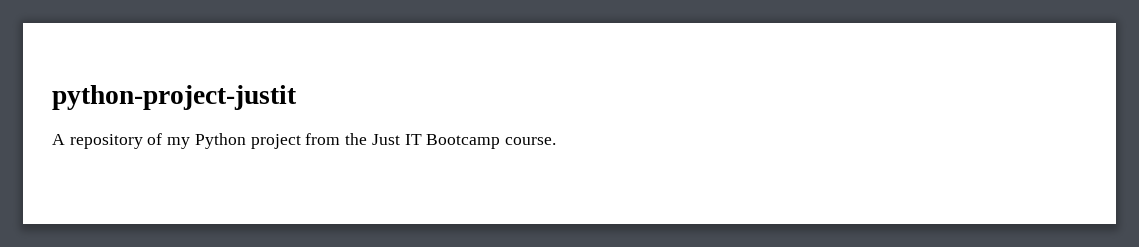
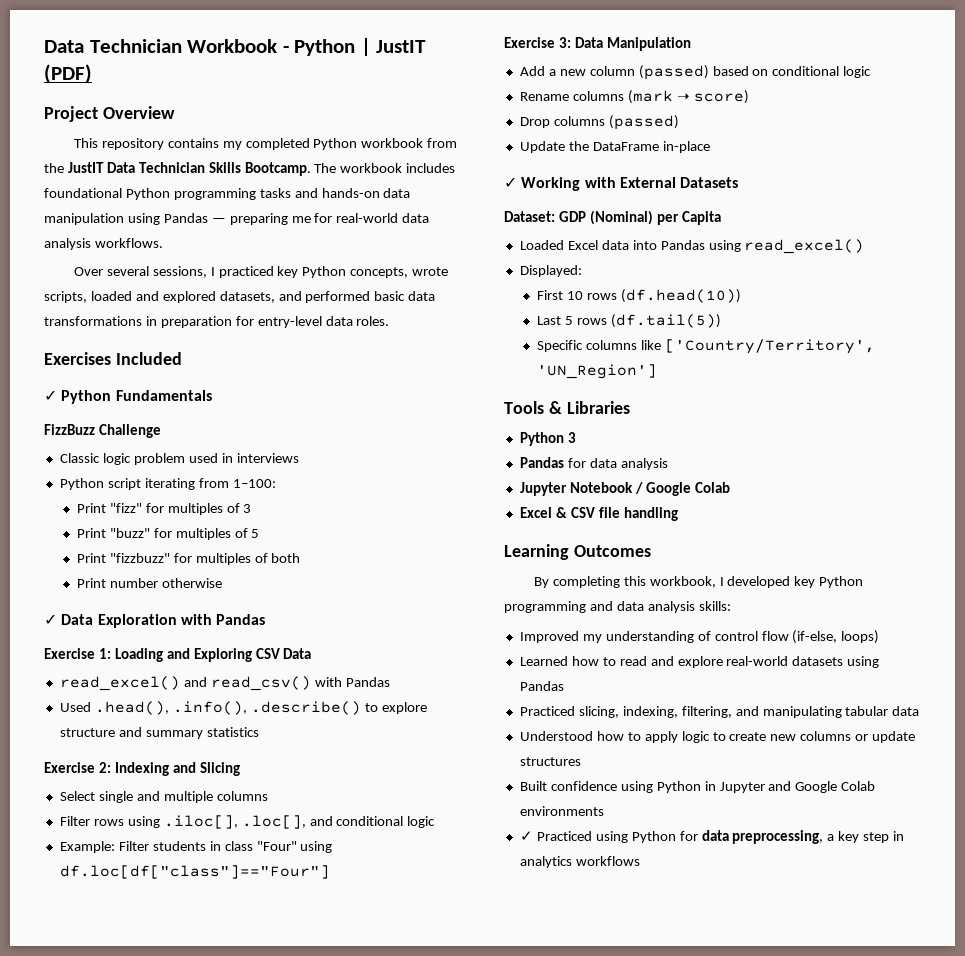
[52,85,297,110] [52,133,556,149] python-project-justit // A repository of my Python project from the Just IT Bootcamp course. -> [44,38,427,56] [44,64,92,84] [44,106,175,122] [73,138,458,150] [44,162,456,176] [44,188,411,200] [44,213,430,225] [44,238,163,250] [73,266,449,278] [44,291,436,303] [44,316,390,328] [44,352,182,365] [44,390,212,404] [44,424,161,438] [59,453,299,465] [59,478,276,490] [76,503,252,515] [76,528,260,540] [76,553,301,565] [76,578,222,588] [44,614,266,628] [44,648,312,662] [59,676,390,691] [59,701,427,715] [59,727,259,739] [44,762,240,776] [59,791,268,803] [59,815,436,829] [59,841,333,853] [59,865,330,879] [504,37,691,51] [519,65,872,80] [519,90,749,104] [519,115,679,130] [519,141,710,153] [504,177,739,191] [504,210,721,225] [519,239,865,254] [519,265,582,277] [536,289,741,303] [536,314,721,328] [536,339,875,354] [536,364,657,379] [504,401,630,414] [519,432,576,446] [519,457,668,470] [519,482,730,496] [519,507,678,521] [504,544,651,560] [533,576,864,588] [504,601,731,613] [519,630,880,644] [519,656,880,668] [519,681,564,691] [519,706,920,718] [519,731,916,743] [519,757,581,766] [519,781,876,793] [519,806,604,816] [519,830,905,844] [519,856,640,868] Data Technician Workbook - Python | JustIT (PDF) // Project Overview // This repository contains my completed Python workbook from the JustIT Data Technician Skills Bootcamp. The workbook includes foundational Python programming tasks and hands-on data manipulation using Pandas — preparing me for real-world data analysis workflows. // Over several sessions, I practiced key Python concepts, wrote scripts, loaded and explored datasets, and performed basic data transformations in preparation for entry-level data roles. // Exercises Included // ✓ Python Fundamentals // FizzBuzz Challenge // Classic logic problem used in interviews // Python script iterating from 1–100: // Print "fizz" for multiples of 3 // Print "buzz" for multiples of 5 // Print "fizzbuzz" for multiples of both // Print number otherwise // ✓ Data Exploration with Pandas // Exercise 1: Loading and Exploring CSV Data // read_excel() and read_csv() with Pandas // Used .head(), .info(), .describe() to explore structure and summary statistics // Exercise 2: Indexing and Slicing // Select single and multiple columns // Filter rows using .iloc[], .loc[], and conditional logic // Example: Filter students in class "Four" using df.loc[df["class"]=="Four"] // Exercise 3: Data Manipulation // Add a new column (passed) based on conditional logic // Rename columns (mark ➝ score) // Drop columns (passed) // Update the DataFrame in-place // ✓ Working with External Datasets // Dataset: GDP (Nominal) per Capita // Loaded Excel data into Pandas using read_excel() // Displayed: // First 10 rows (df.head(10)) // Last 5 rows (df.tail(5)) // Specific columns like ['Country/Territory', 'UN_Region'] // Tools & Libraries // Python 3 // Pandas for data analysis // Jupyter Notebook / Google Colab // Excel & CSV file handling // Learning Outcomes // By completing this workbook, I developed key Python programming and data analysis skills: // Improved my understanding of control flow (if-else, loops) // Learned how to read and explore real-world datasets using Pandas // Practiced slicing, indexing, filtering, and manipulating tabular data // Understood how to apply logic to create new columns or update structures // Built confidence using Python in Jupyter and Google Colab environments // ✓ Practiced using Python for data preprocessing, a key step in analytics workflows

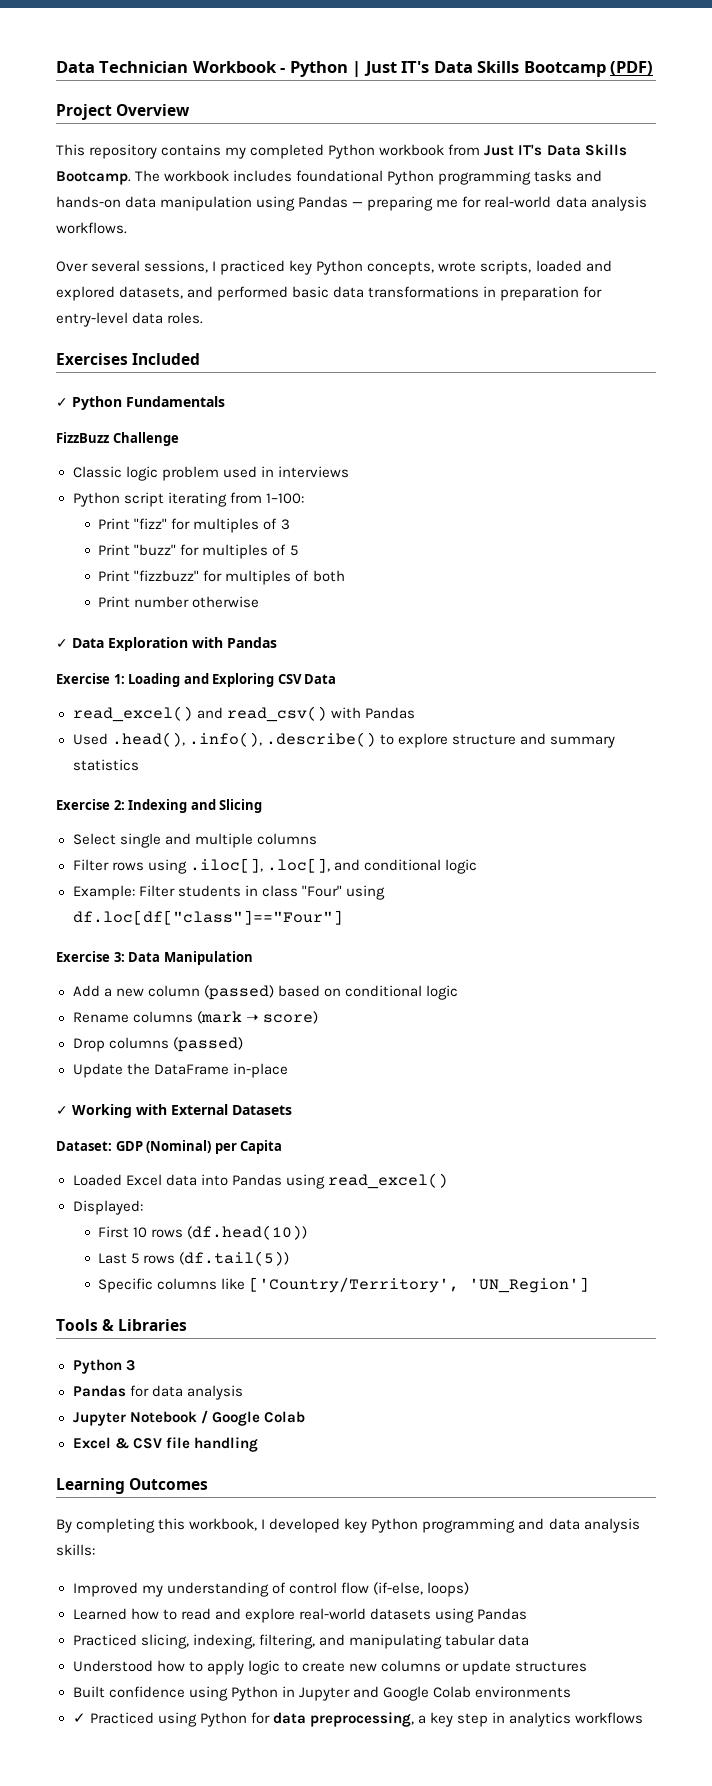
[376,40,427,53] JustIT -> [363,61,606,77] Just IT's Data Skills Bootcamp
[44,162,205,173] the JustIT Data Technician -> [484,144,581,156] Just IT's Data

